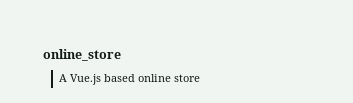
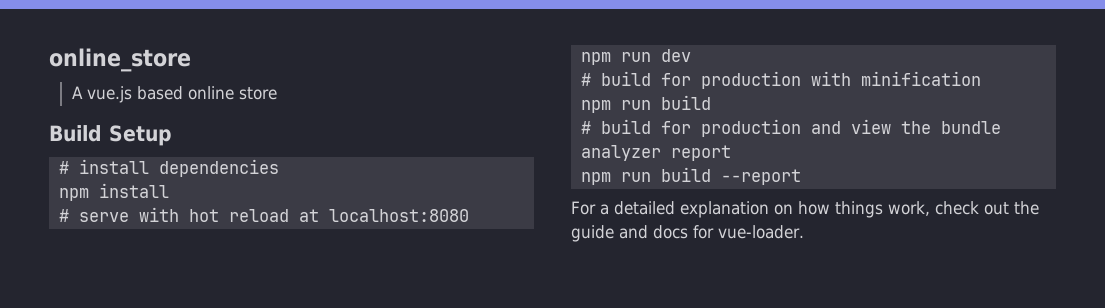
[70,74,102,85] Vue.js -> [86,86,132,103] vue.js
(201, 78) none -> [49,125,172,146] [58,159,279,177] [58,183,169,201] [58,207,469,222] [580,49,691,65] [580,71,981,89] [580,95,711,113] [580,119,1001,137] [580,145,731,161] [580,167,801,185] [571,201,1039,218] [571,225,804,242] // Build Setup // # install dependencies // npm install // # serve with hot reload at localhost:8080 // npm run dev // # build for production with minification // npm run build // # build for production and view the bundle analyzer report // npm run build --report // For a detailed explanation on how things work, check out the guide and docs for vue-loader.

